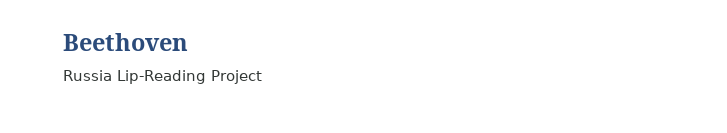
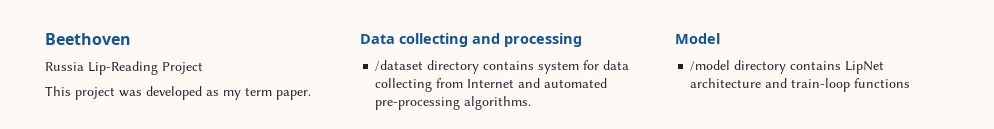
(262, 77) none -> [45,86,311,100] [360,33,582,47] [375,60,630,74] [375,78,608,92] [375,96,532,110] [675,33,720,44] [690,60,885,74] [690,78,911,92] // This project was developed as my term paper. // Data collecting and processing // /dataset directory contains system for data collecting from Internet and automated pre-processing algorithms. // Model // /model directory contains LipNet architecture and train-loop functions

